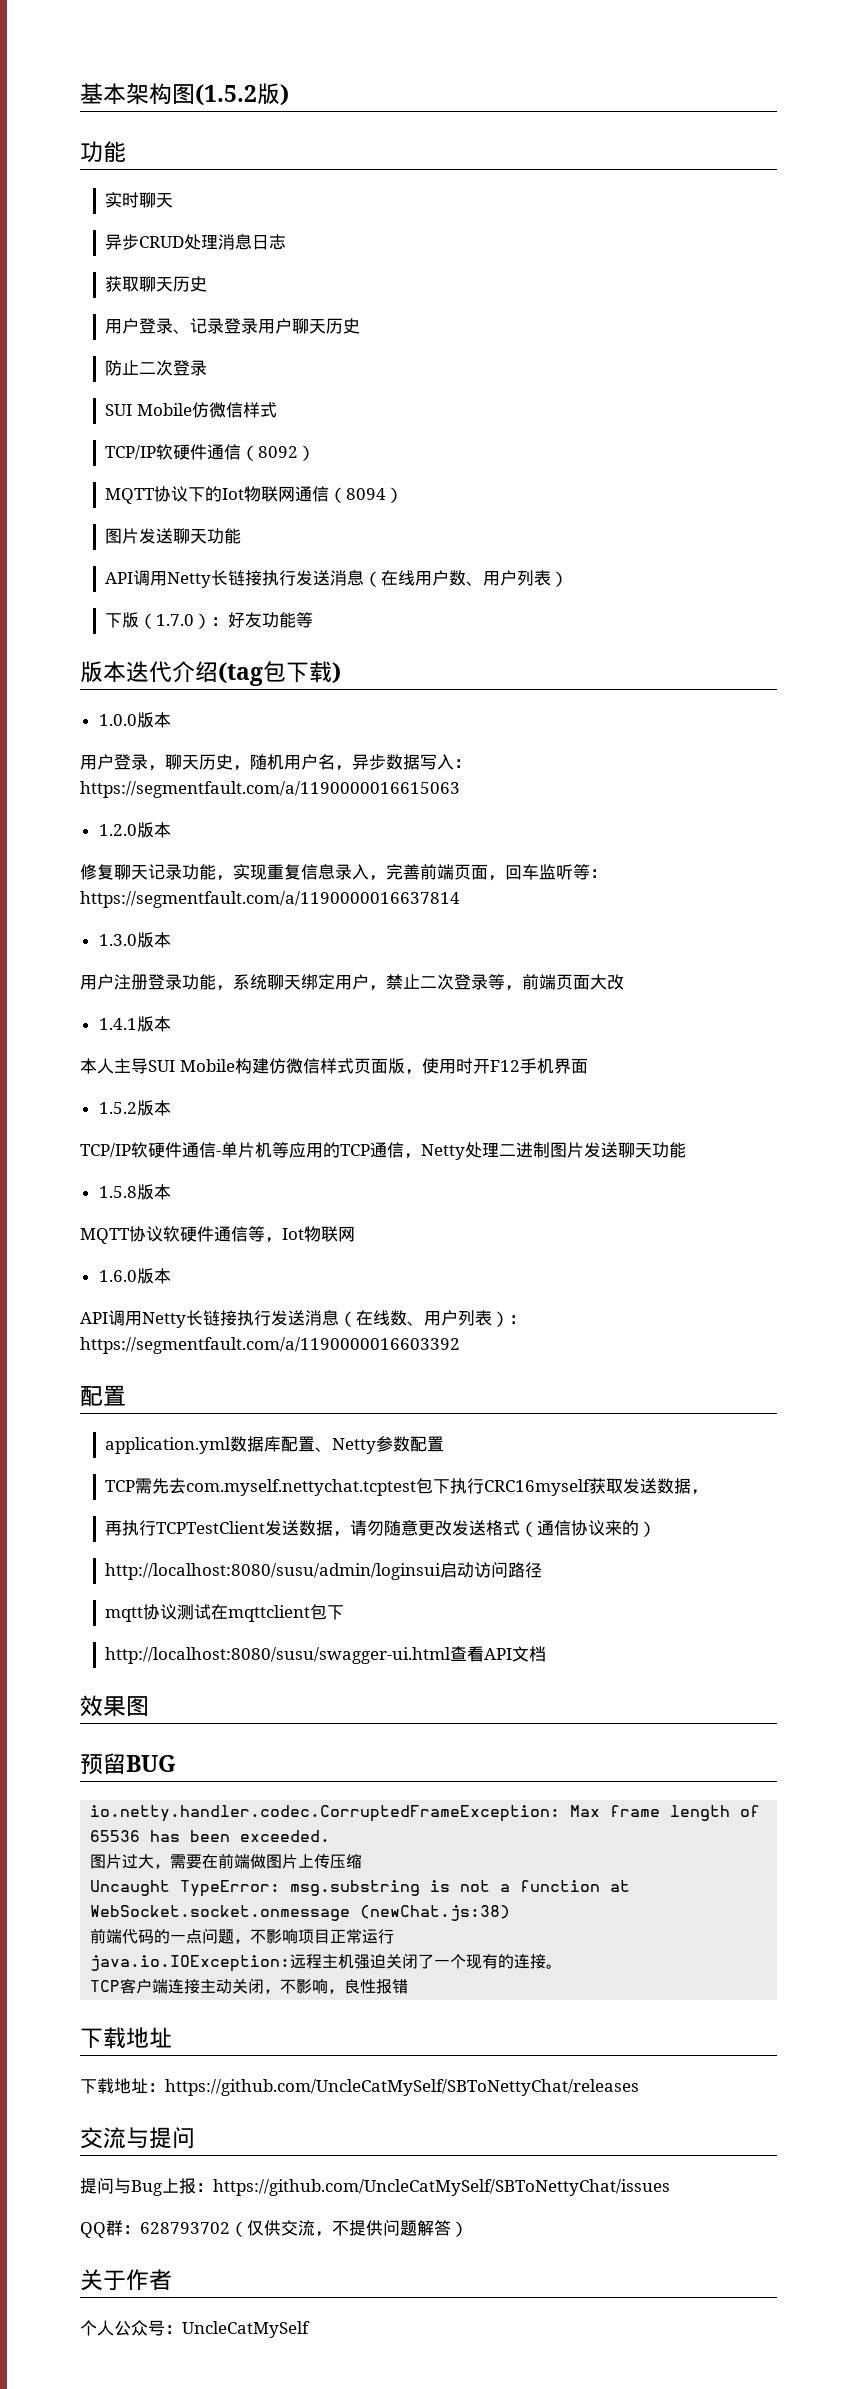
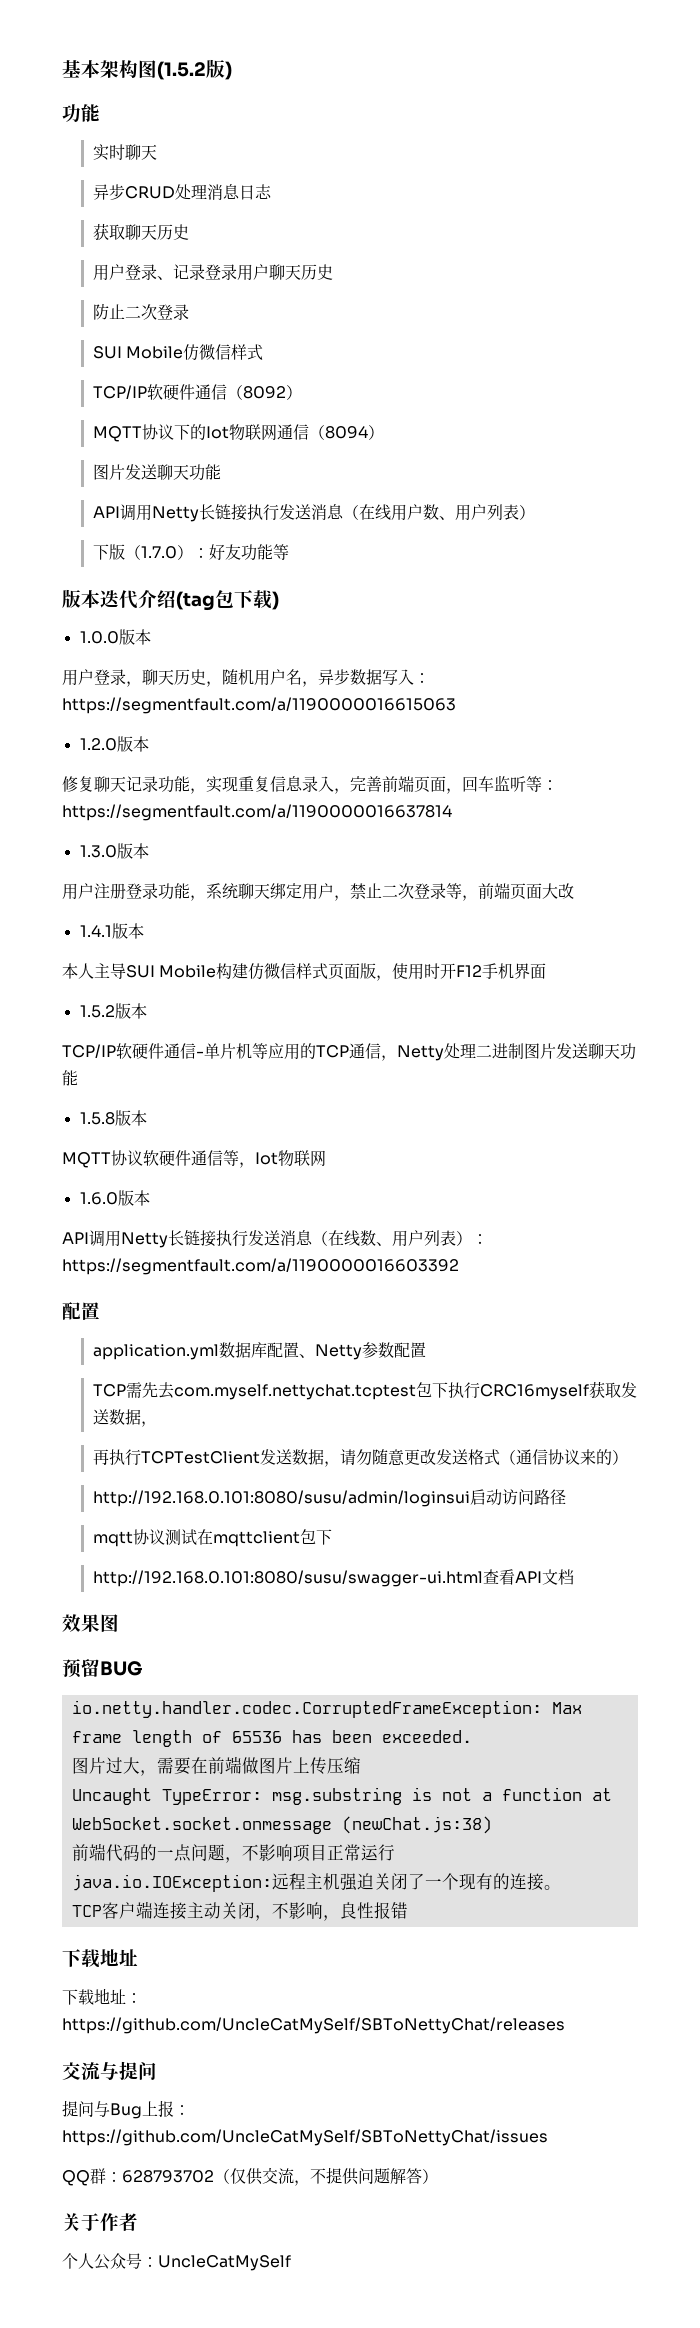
[105,1563,442,1580] http://localhost:8080/susu/admin/loginsui -> [92,1490,470,1507] http://192.168.0.101:8080/susu/admin/loginsui
[105,1647,452,1664] http://localhost:8080/susu/swagger-ui.html -> [92,1570,483,1587] http://192.168.0.101:8080/susu/swagger-ui.html

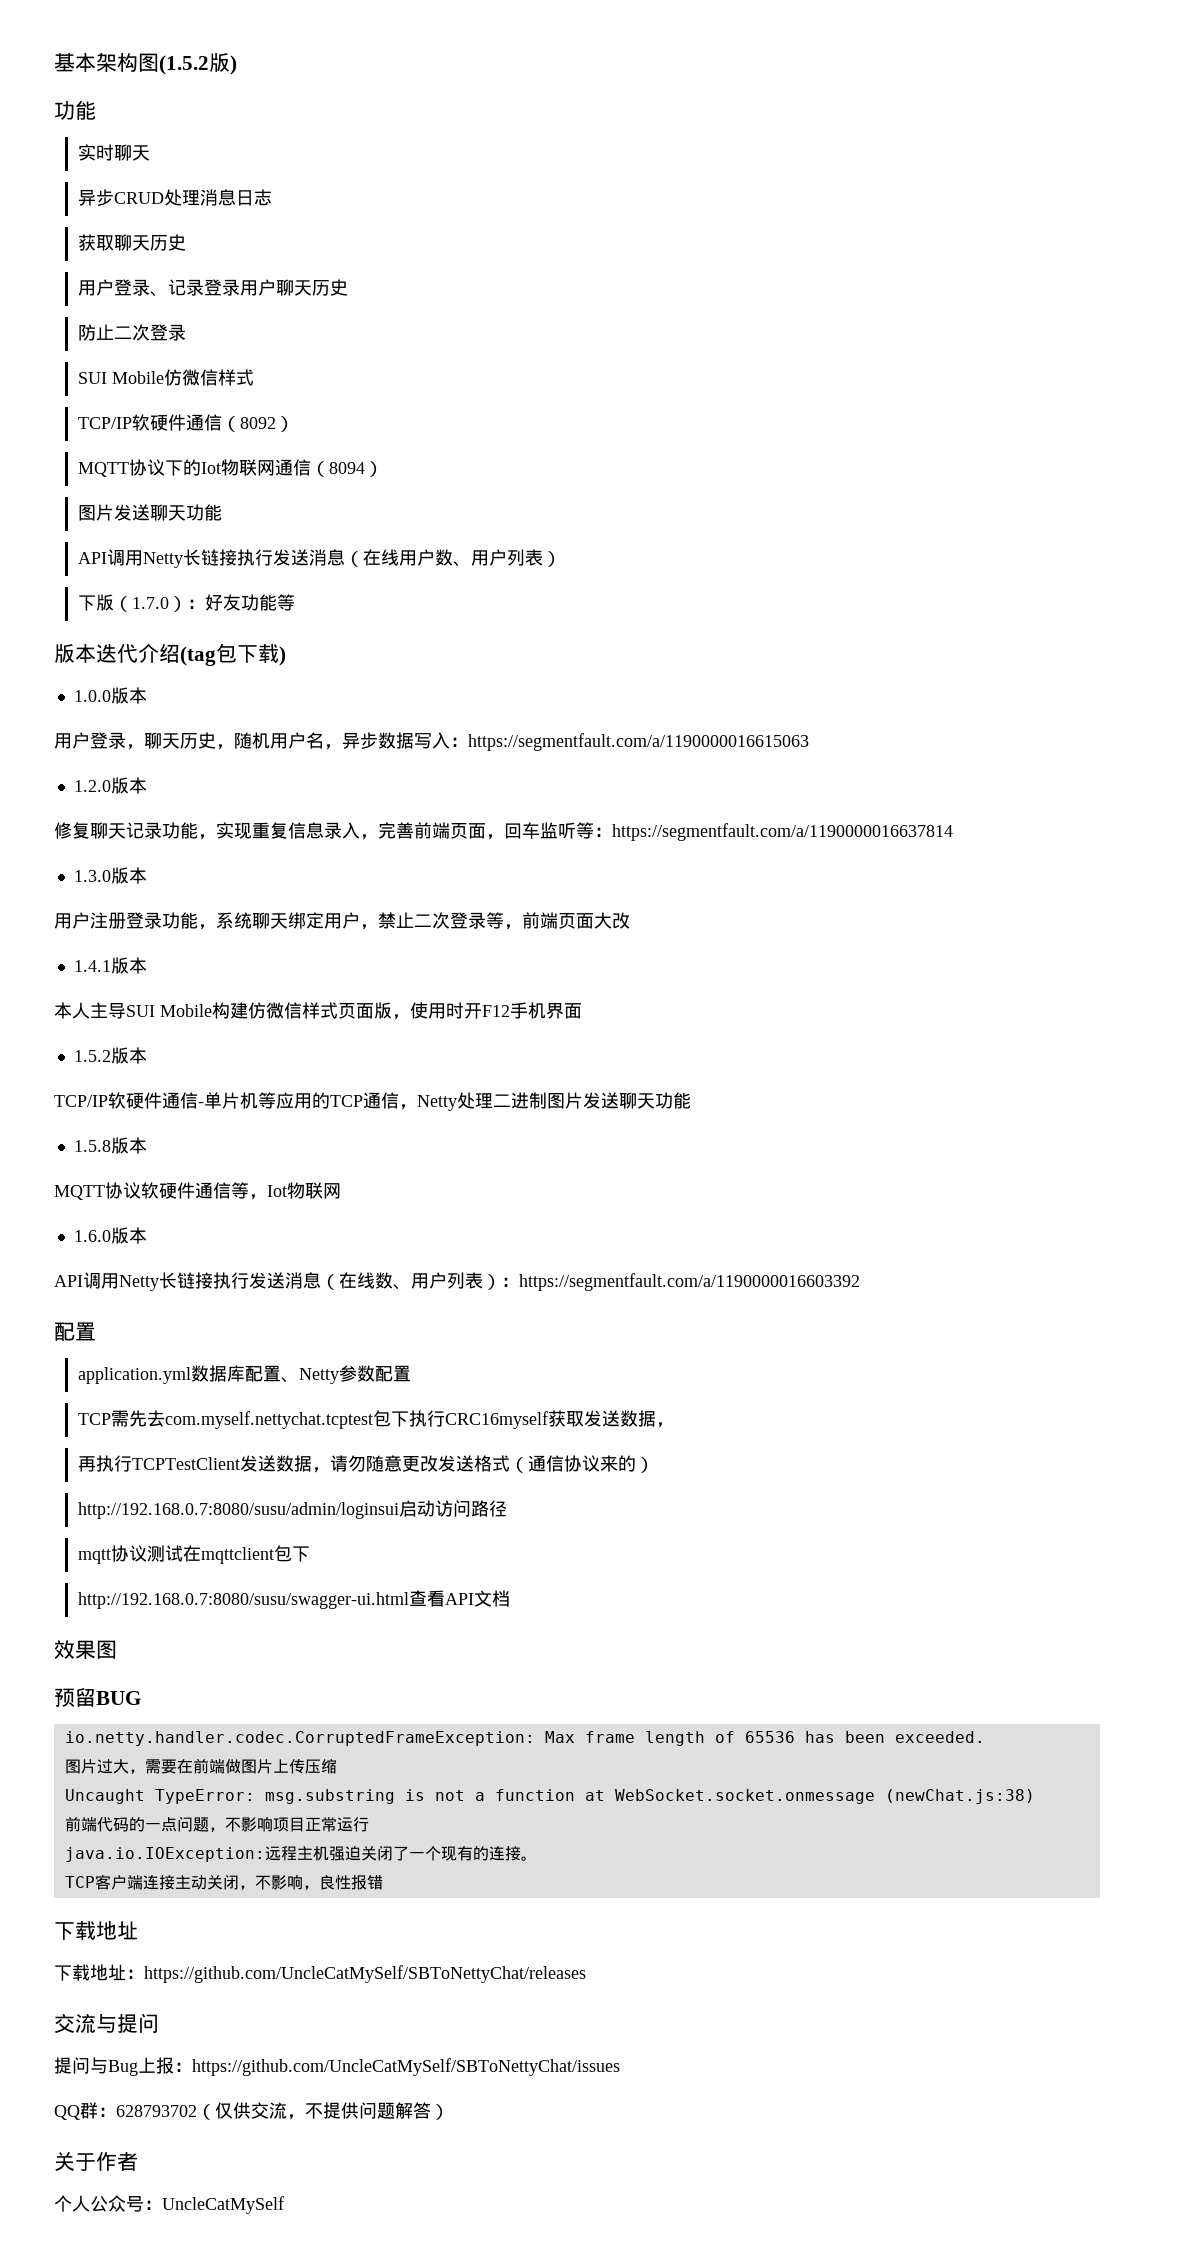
[92,1490,470,1507] http://192.168.0.101:8080/susu/admin/loginsui -> [77,1502,399,1519] http://192.168.0.7:8080/susu/admin/loginsui
[92,1570,483,1587] http://192.168.0.101:8080/susu/swagger-ui.html -> [77,1592,409,1609] http://192.168.0.7:8080/susu/swagger-ui.html

